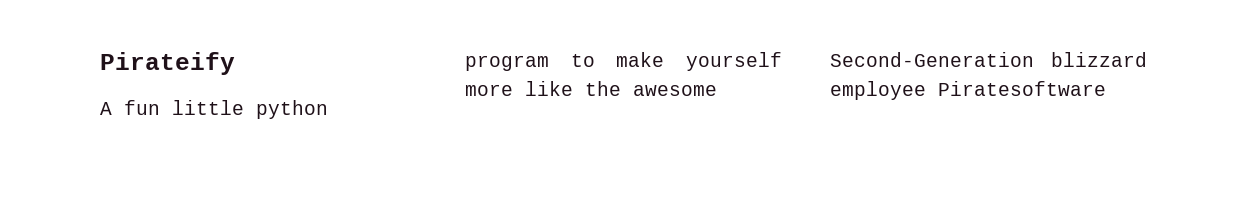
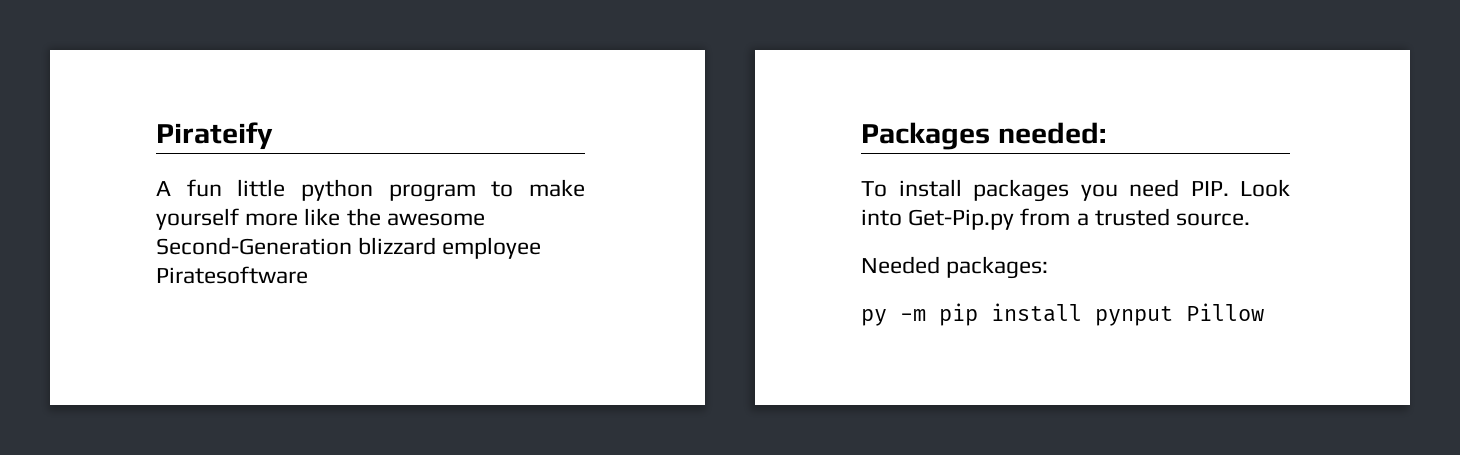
(1106, 88) none -> [861,122,1106,150] [861,179,1290,202] [861,208,1251,230] [861,256,1049,279] [861,303,1264,326] // Packages needed: // To install packages you need PIP. Look into Get-Pip.py from a trusted source. // Needed packages: // py -m pip install pynput Pillow

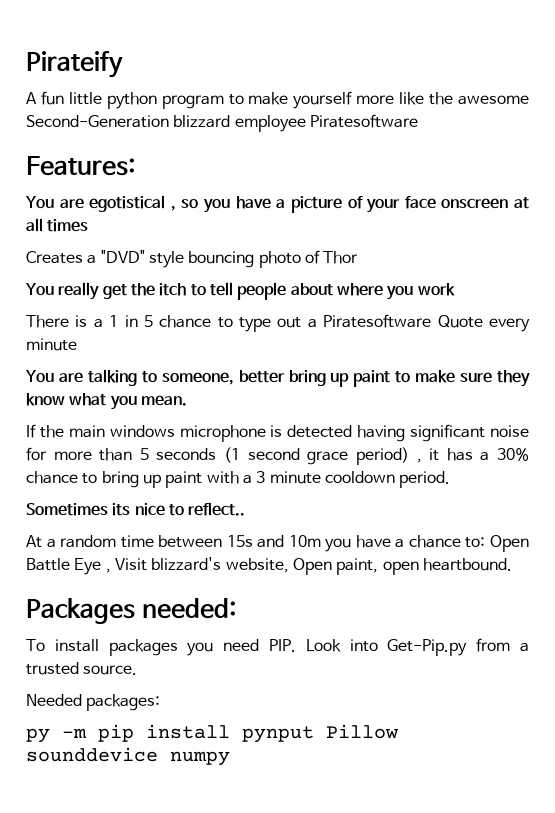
(308, 275) none -> [26,156,135,176] [25,195,530,213] [26,218,89,232] [26,250,359,268] [25,282,455,300] [26,314,530,332] [26,338,77,351] [25,369,530,387] [26,393,187,410] [26,424,530,442] [26,447,530,465] [26,471,451,488] [26,502,246,516] [26,535,530,552] [26,557,512,575] // Features: // You are egotistical , so you have a picture of your face onscreen at all times // Creates a "DVD" style bouncing photo of Thor // You really get the itch to tell people about where you work // There is a 1 in 5 chance to type out a Piratesoftware Quote every minute // You are talking to someone, better bring up paint to make sure they know what you mean. // If the main windows microphone is detected having significant noise for more than 5 seconds (1 second grace period) , it has a 30% chance to bring up paint with a 3 minute cooldown period. // Sometimes its nice to reflect.. // At a random time between 15s and 10m you have a chance to: Open Battle Eye , Visit blizzard's website, Open paint, open heartbound.
(1264, 312) none -> [26,747,230,766] sounddevice numpy

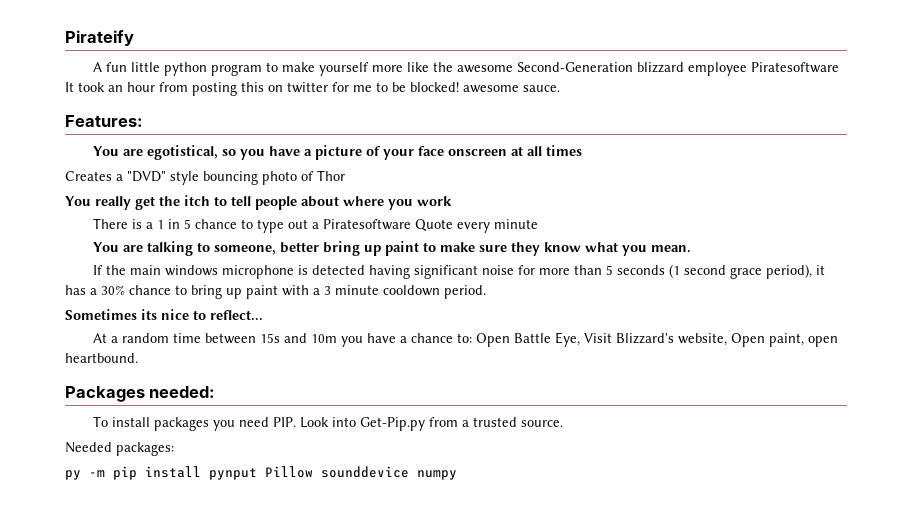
(418, 121) none -> [65,82,560,96] It took an hour from posting this on twitter for me to be blocked! awesome sauce.
[89,195,176,212] egotistical , -> [147,145,219,160] egotistical,
[355,447,422,465] period) , -> [766,264,813,279] period),
[188,502,246,516] reflect.. -> [210,310,263,321] reflect...
[74,557,222,575] Eye , Visit blizzard's -> [555,332,675,347] Eye, Visit Blizzard's

